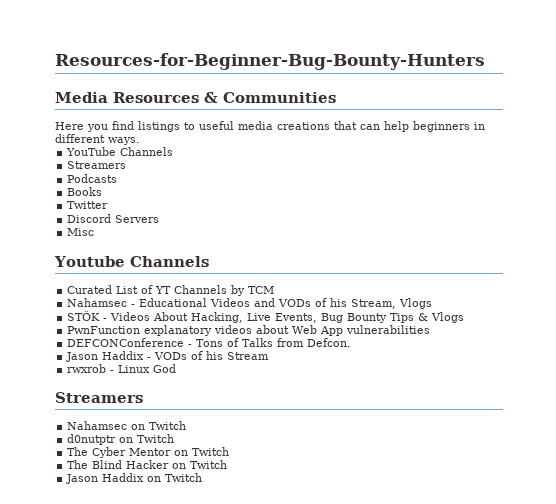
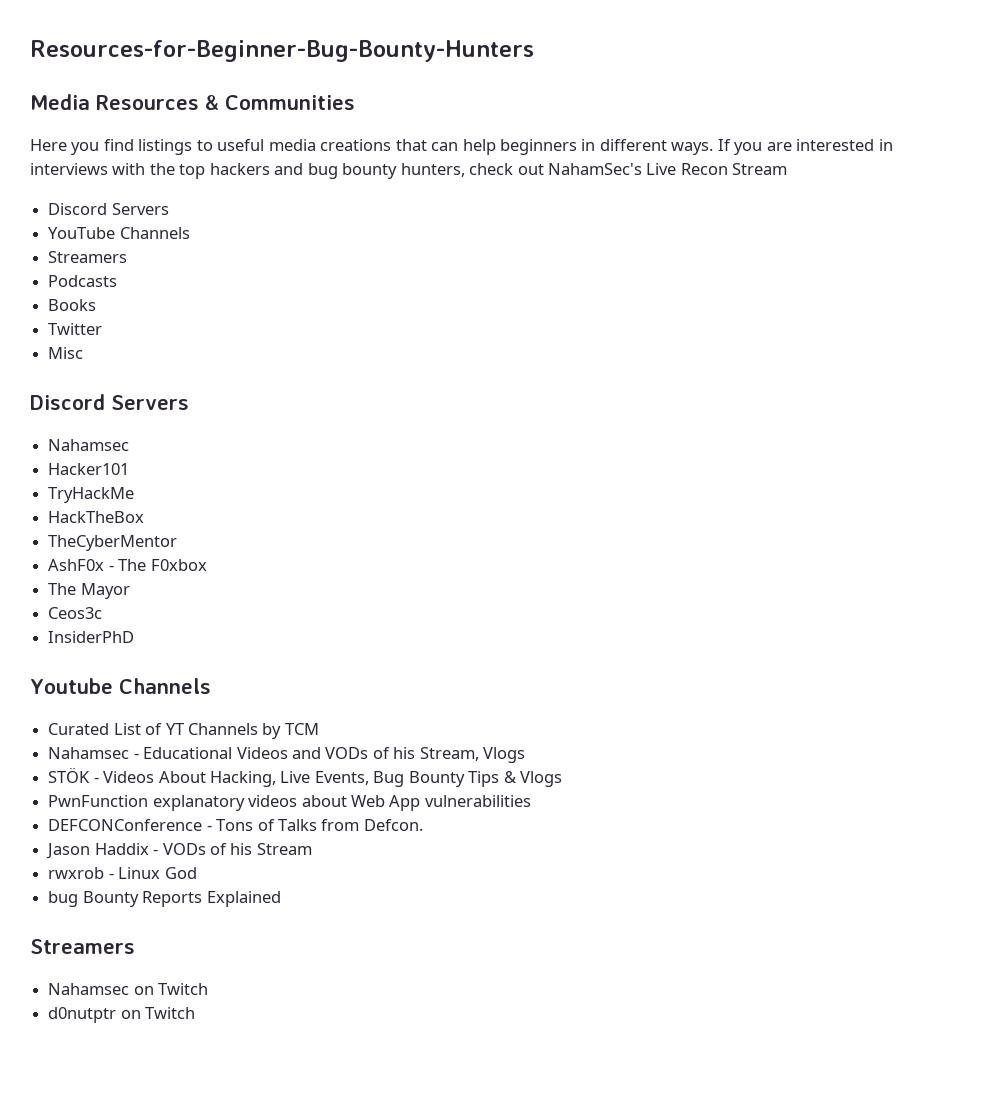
(140, 141) none -> [717,139,893,155] [30,163,788,179] [48,203,169,215] If you are interested in interviews with the top hackers and bug bounty hunters, check out NahamSec's Live Recon Stream // Discord Servers
[67,214,160,223] [67,228,95,236] // Discord Servers // Misc -> [48,347,84,359] [30,394,189,410] [48,439,130,451] [48,463,130,475] [48,487,135,503] [48,511,145,523] [48,535,178,551] [48,559,207,571] [48,583,130,599] [48,607,103,619] [48,631,135,643] // Misc // Discord Servers // Nahamsec // Hacker101 // TryHackMe // HackTheBox // TheCyberMentor // AshF0x - The F0xbox // The Mayor // Ceos3c // InsiderPhD
(177, 368) none -> [48,891,281,907] // bug Bounty Reports Explained
[67,447,230,458] [67,460,228,469] [66,473,203,484] // The Cyber Mentor on Twitch // The Blind Hacker on Twitch // Jason Haddix on Twitch -> (196, 1013) none

